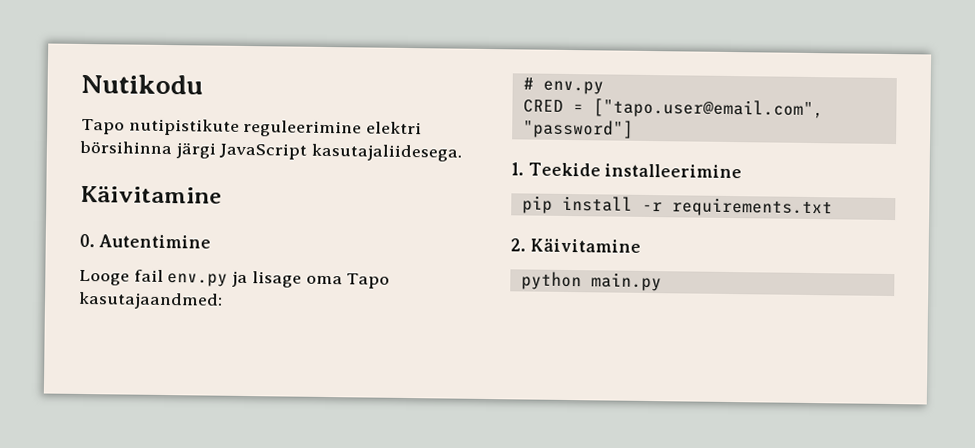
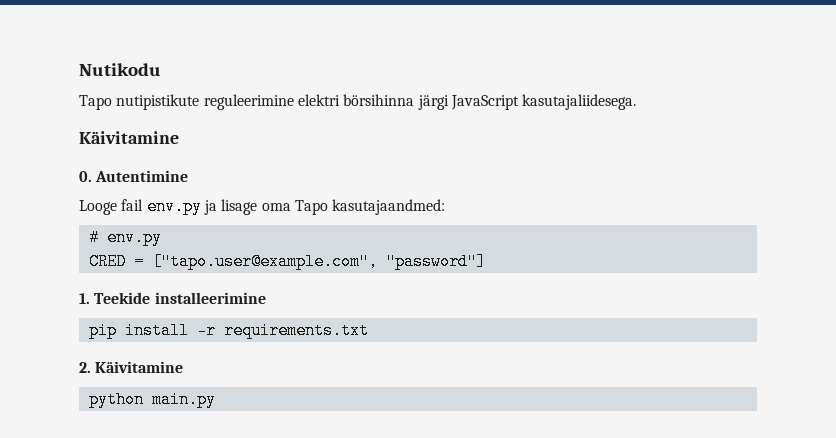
[592,98,824,120] ["tapo.user@email.com", -> [151,253,378,270] ["tapo.user@example.com",

